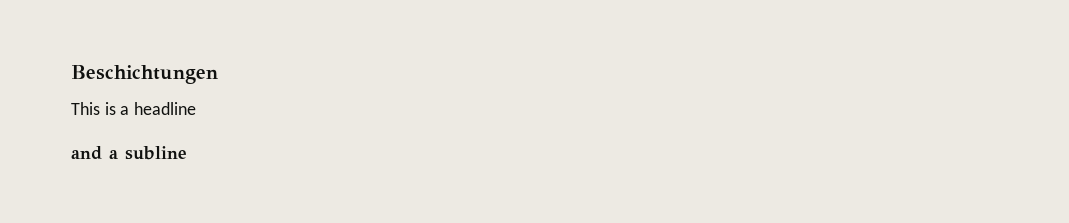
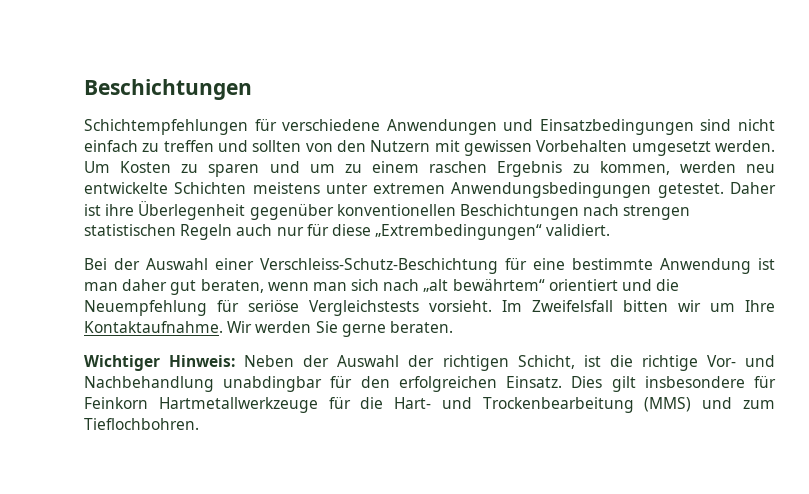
[71,102,197,115] [71,146,187,160] This is a headline // and a subline -> [84,119,775,135] [84,140,775,156] [84,161,775,177] [84,182,776,198] [84,201,691,220] [84,224,611,240] [84,258,775,274] [84,279,680,295] [84,300,775,316] [84,321,453,337] [84,355,776,371] [84,376,776,392] [84,397,776,413] [84,418,199,430] Schichtempfehlungen für verschiedene Anwendungen und Einsatzbedingungen sind nicht einfach zu treffen und sollten von den Nutzern mit gewissen Vorbehalten umgesetzt werden. Um Kosten zu sparen und um zu einem raschen Ergebnis zu kommen, werden neu entwickelte Schichten meistens unter extremen Anwendungsbedingungen getestet. Daher ist ihre Überlegenheit gegenüber konventionellen Beschichtungen nach strengen statistischen Regeln auch nur für diese „Extrembedingungen“ validiert. // Bei der Auswahl einer Verschleiss-Schutz-Beschichtung für eine bestimmte Anwendung ist man daher gut beraten, wenn man sich nach „alt bewährtem“ orientiert und die Neuempfehlung für seriöse Vergleichstests vorsieht. Im Zweifelsfall bitten wir um Ihre Kontaktaufnahme. Wir werden Sie gerne beraten. // Wichtiger Hinweis: Neben der Auswahl der richtigen Schicht, ist die richtige Vor- und Nachbehandlung unabdingbar für den erfolgreichen Einsatz. Dies gilt insbesondere für Feinkorn Hartmetallwerkzeuge für die Hart- und Trockenbearbeitung (MMS) und zum Tieflochbohren.

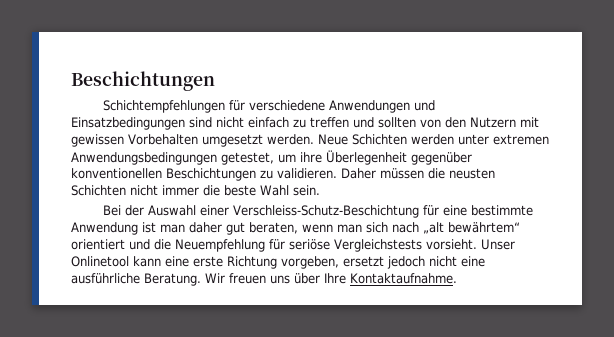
[84,161,775,177] [84,182,776,198] [84,204,101,216] Um Kosten zu sparen und um zu einem raschen Ergebnis zu kommen, werden neu entwickelte Schichten meistens unter extremen Anwendungsbedingungen getestet. Daher ist -> [317,134,549,145] [71,152,296,165] Neue Schichten werden unter extremen Anwendungsbedingungen getestet, um
[583,204,691,220] [84,224,611,240] nach strengen statistischen Regeln auch nur für diese „Extrembedingungen“ validiert. -> [260,168,495,179] [71,185,320,196] zu validieren. Daher müssen die neusten Schichten nicht immer die beste Wahl sein.
[502,300,775,312] [84,321,453,337] [84,355,776,371] [84,376,776,392] [84,397,776,413] [84,418,199,430] Im Zweifelsfall bitten wir um Ihre Kontaktaufnahme. Wir werden Sie gerne beraten. // Wichtiger Hinweis: Neben der Auswahl der richtigen Schicht, ist die richtige Vor- und Nachbehandlung unabdingbar für den erfolgreichen Einsatz. Dies gilt insbesondere für Feinkorn Hartmetallwerkzeuge für die Hart- und Trockenbearbeitung (MMS) und zum Tieflochbohren. -> [480,239,515,250] [71,256,485,269] [71,273,457,286] Unser Onlinetool kann eine erste Richtung vorgeben, ersetzt jedoch nicht eine ausführliche Beratung. Wir freuen uns über Ihre Kontaktaufnahme.

